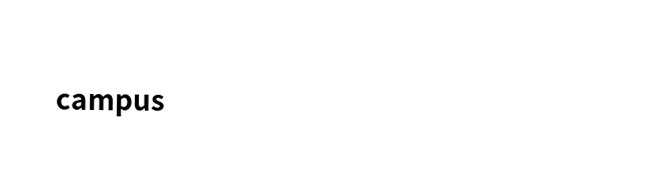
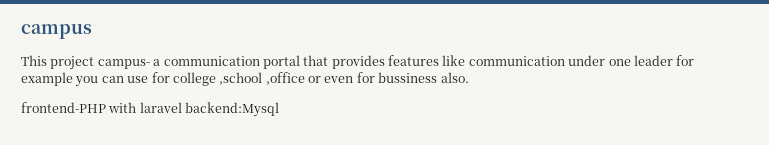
(165, 105) none -> [21,55,695,70] [21,72,469,87] [21,102,280,117] // This project campus- a communication portal that provides features like communication under one leader for example you can use for college ,school ,office or even for bussiness also. // frontend-PHP with laravel backend:Mysql

